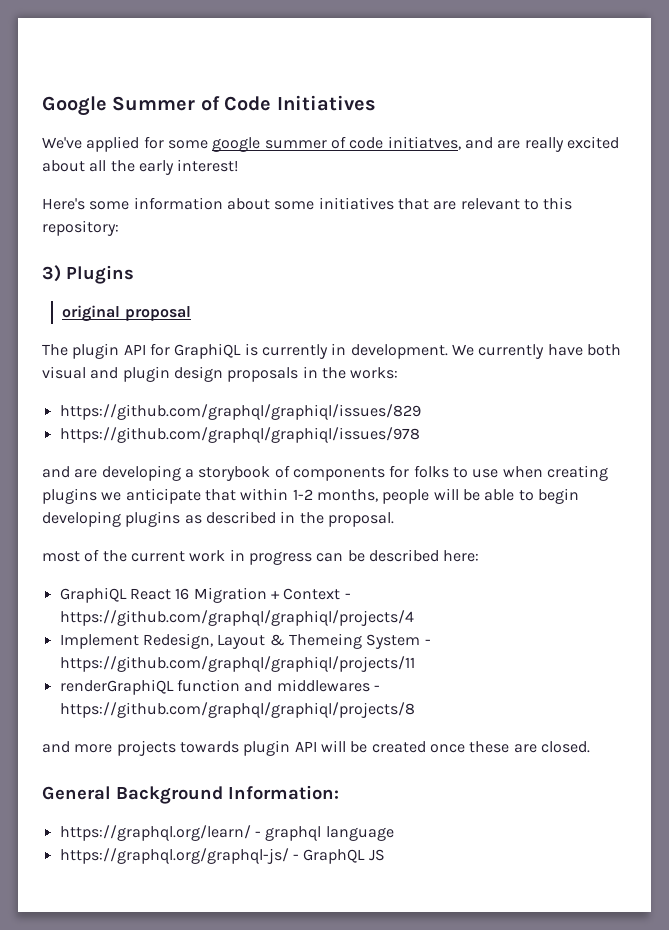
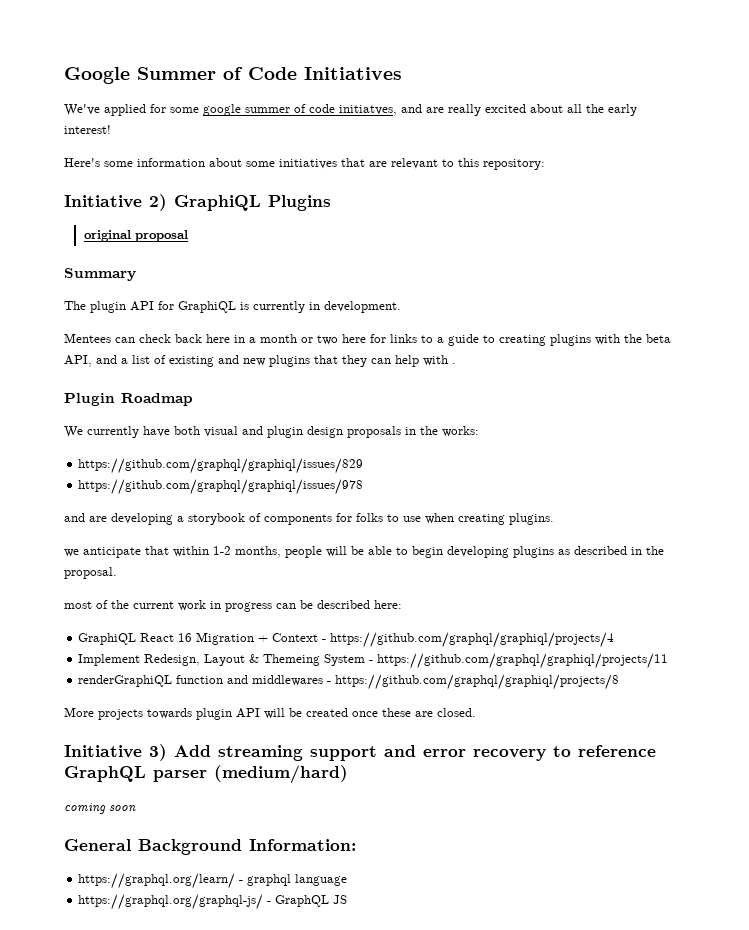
[42,265,61,282] 3) -> [64,194,261,211] Initiative 2) GraphiQL
(191, 313) none -> [64,268,136,281] // Summary
(448, 351) none -> [64,333,671,346] [64,355,456,367] [64,393,193,406] // Mentees can check back here in a month or two here for links to a guide to creating plugins with the beta API, and a list of existing and new plugins that they can help with . // Plugin Roadmap //
[42,488,97,504] plugins -> [509,513,554,525] plugins. //
[42,741,113,753] and more -> [64,707,94,717] More
(590, 747) none -> [64,744,656,761] [64,765,348,784] [64,803,136,814] // Initiative 3) Add streaming support and error recovery to reference GraphQL parser (medium/hard) // coming soon

